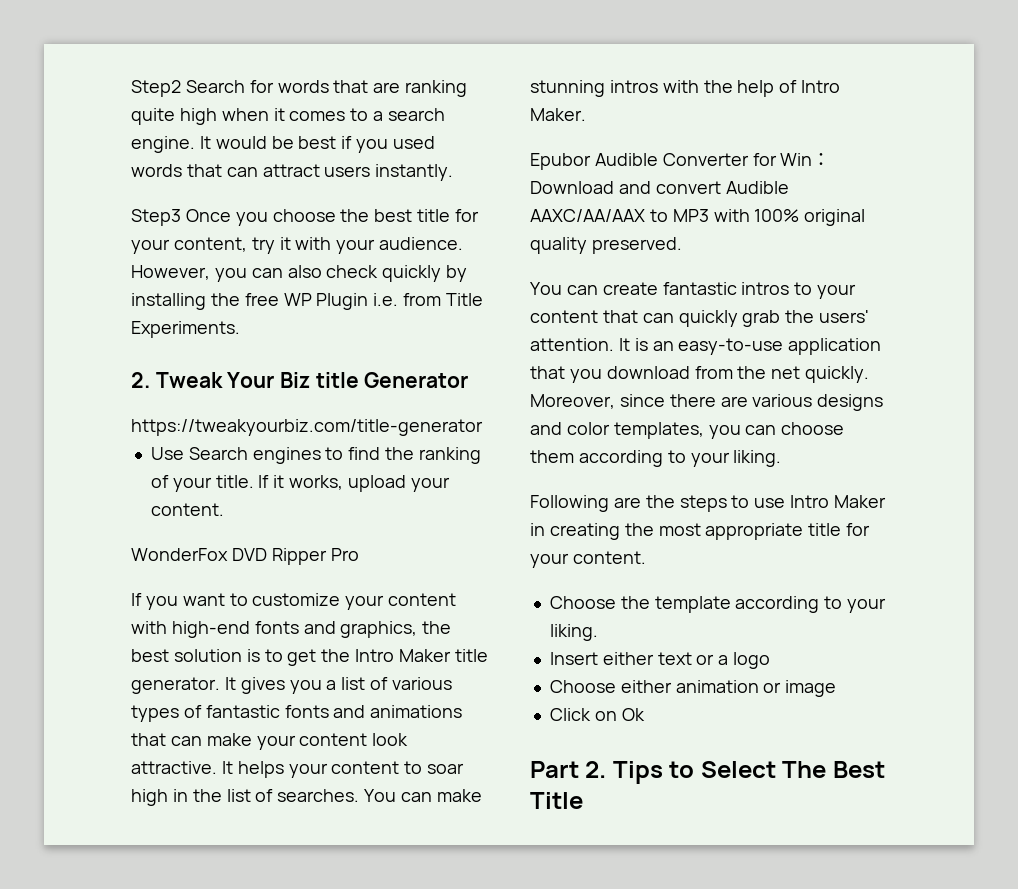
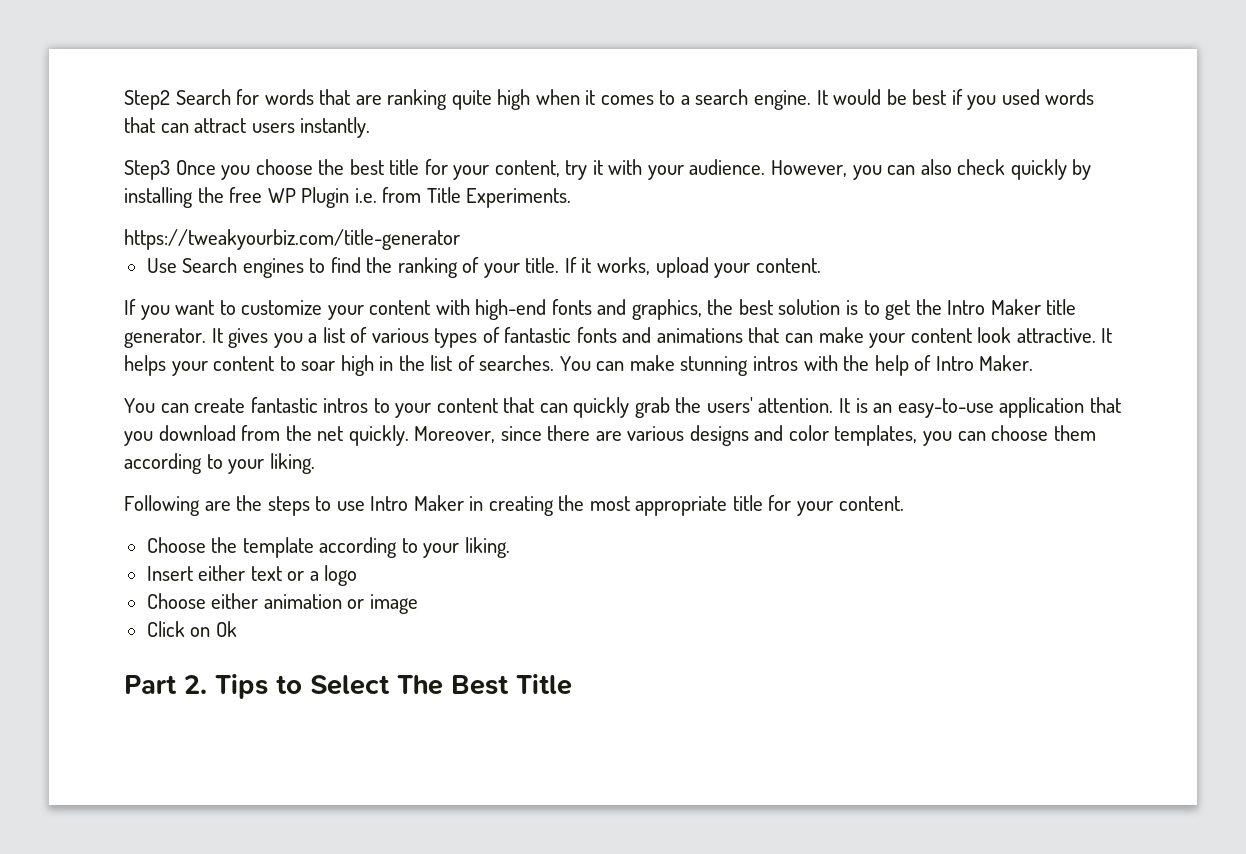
[131,372,469,388] // 2. Tweak Your Biz title Generator -> (572, 198) none
[131,548,359,565] // WonderFox DVD Ripper Pro -> (821, 265) none
[530,153,831,170] [530,181,789,194] [530,209,866,226] [530,237,682,254] // Epubor Audible Converter for Win：Download and convert Audible AAXC/AA/AAX to MP3 with 100% original quality preserved. -> (1034, 363) none

